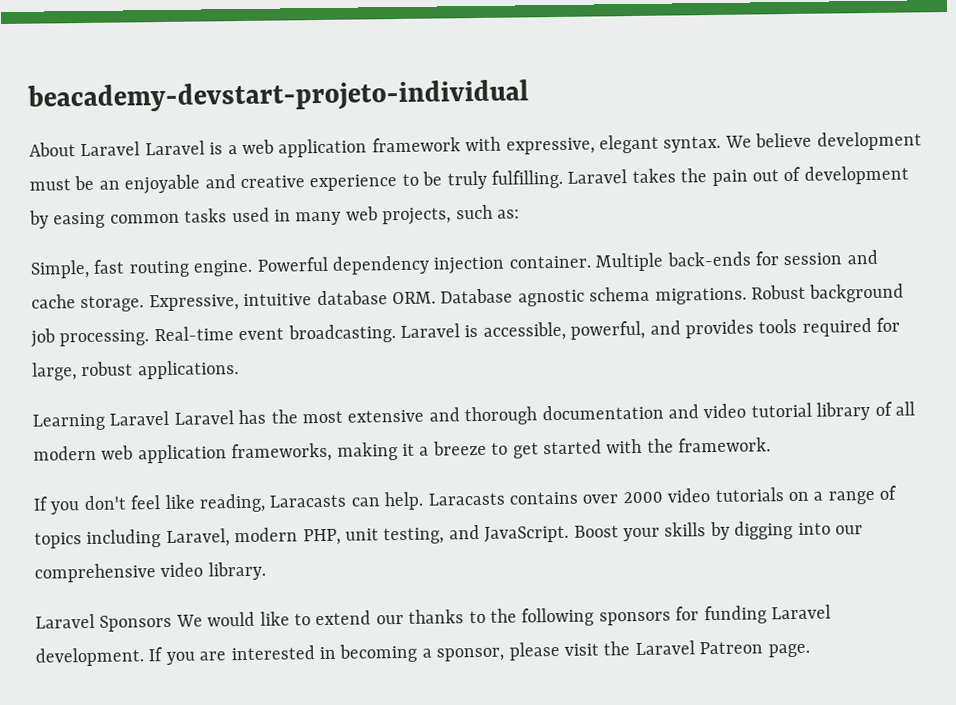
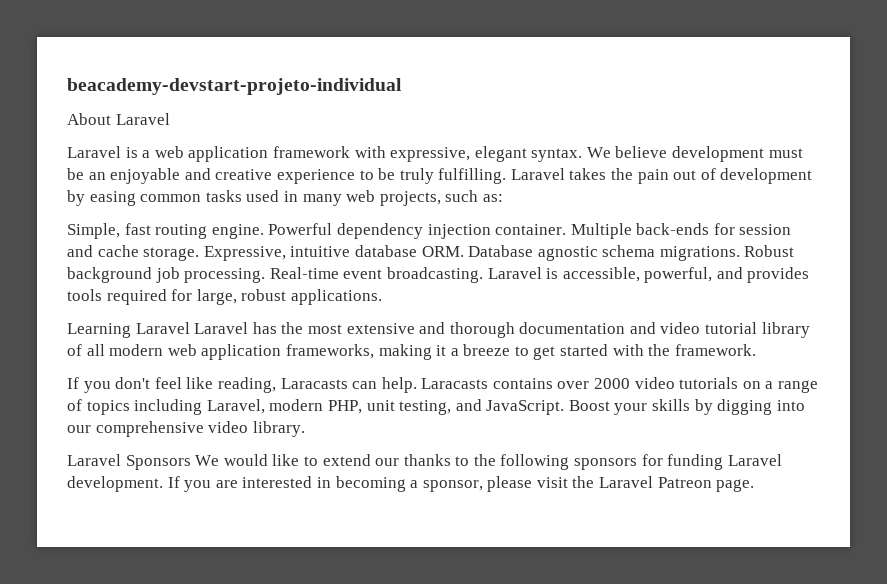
(141, 149) none -> (170, 119) //

